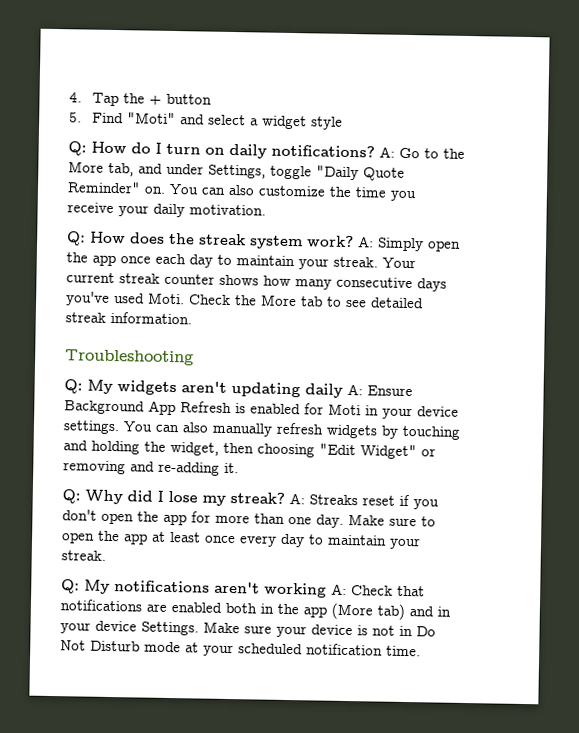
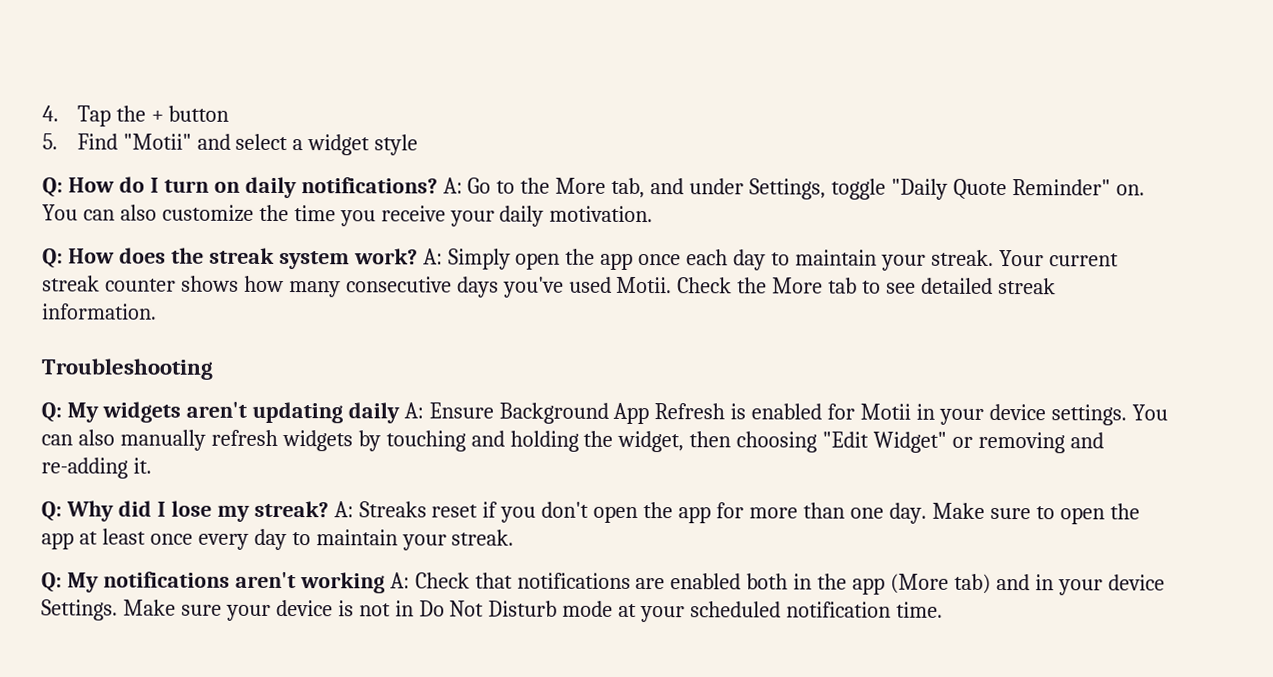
[127,112,177,125] "Moti" -> [122,133,192,150] "Motii"
[148,292,185,305] Moti. -> [616,276,673,294] Motii.
[328,403,361,416] Moti -> [860,403,912,420] Motii

